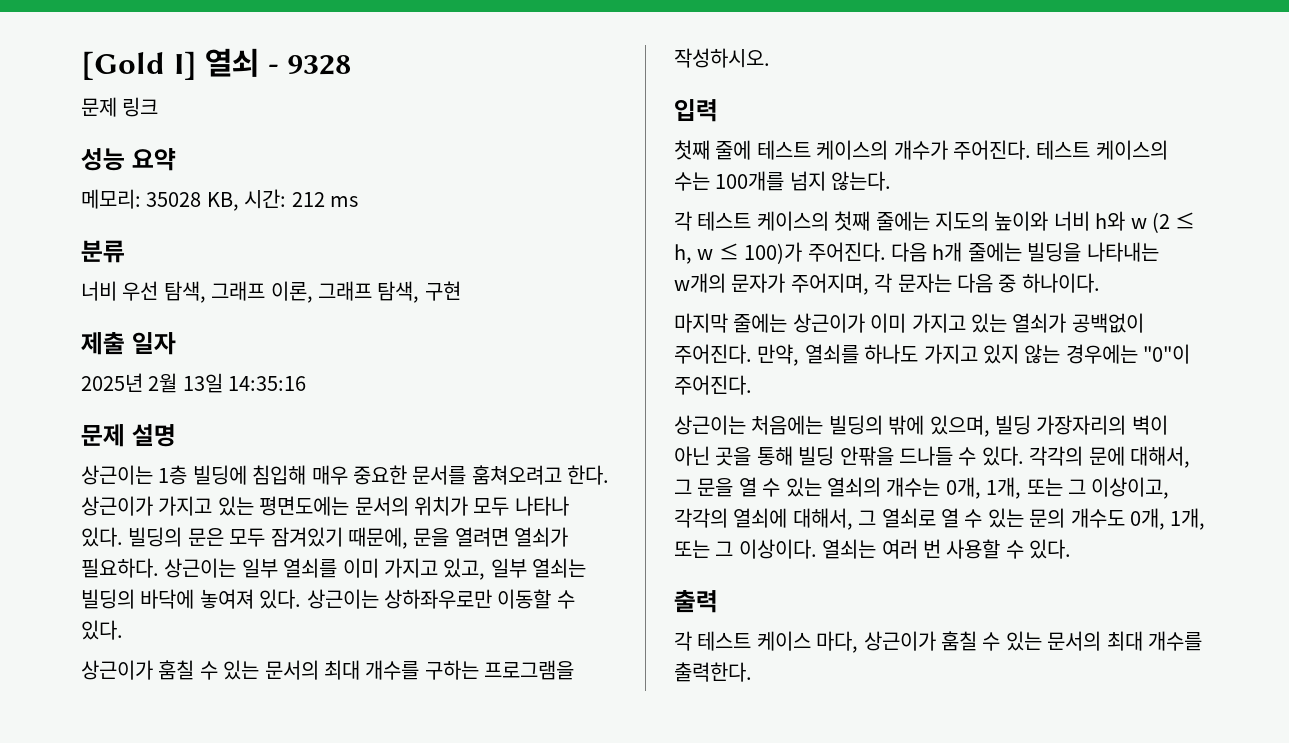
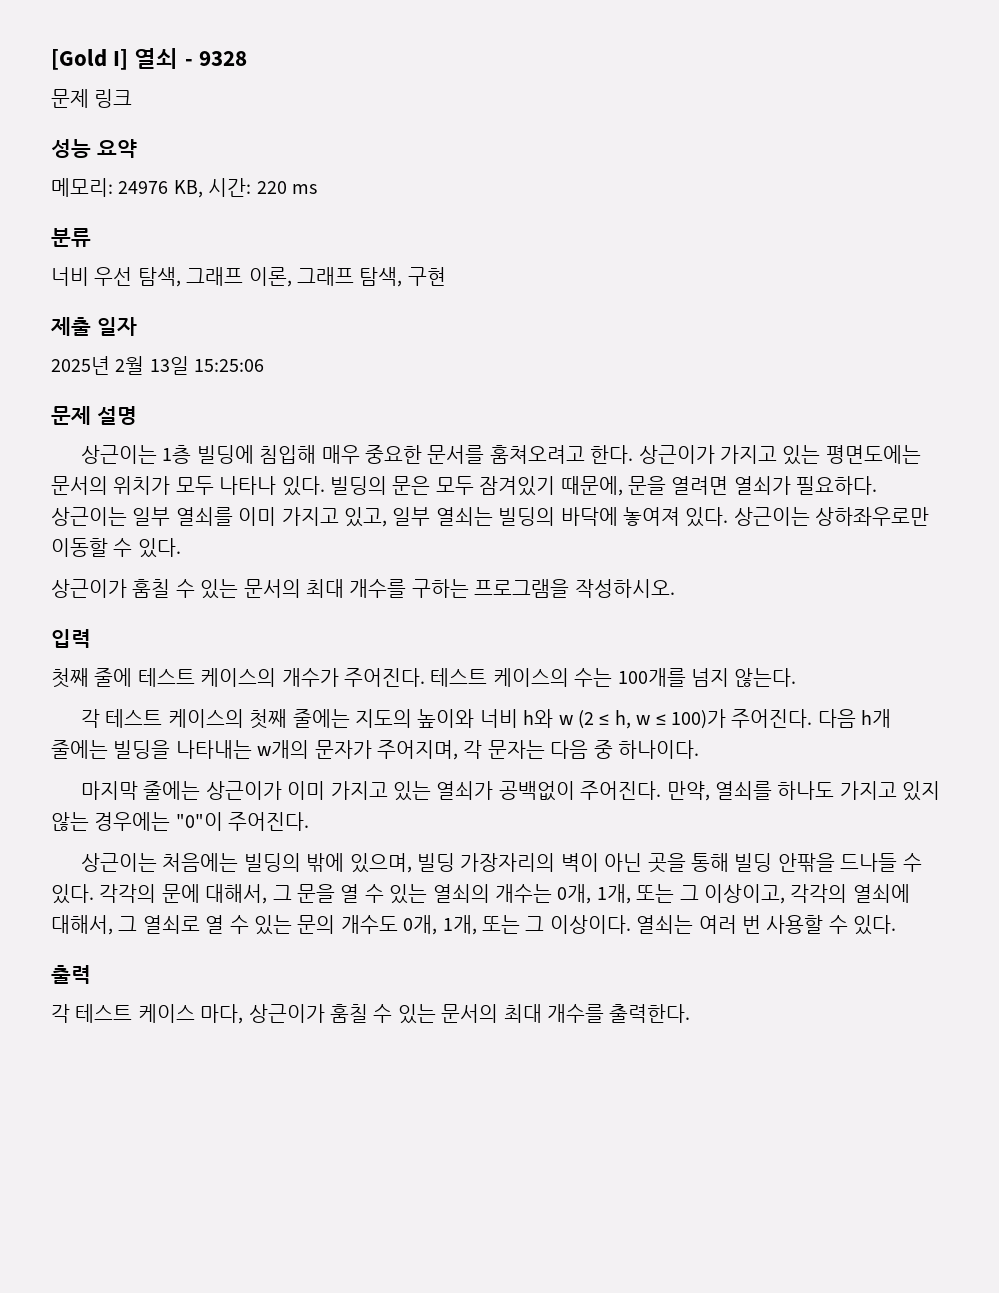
[146,192,202,207] 35028 -> [118,181,169,194] 24976
[291,192,325,207] 212 -> [256,181,287,194] 220
[228,376,307,391] 14:35:16 -> [194,359,265,372] 15:25:06

